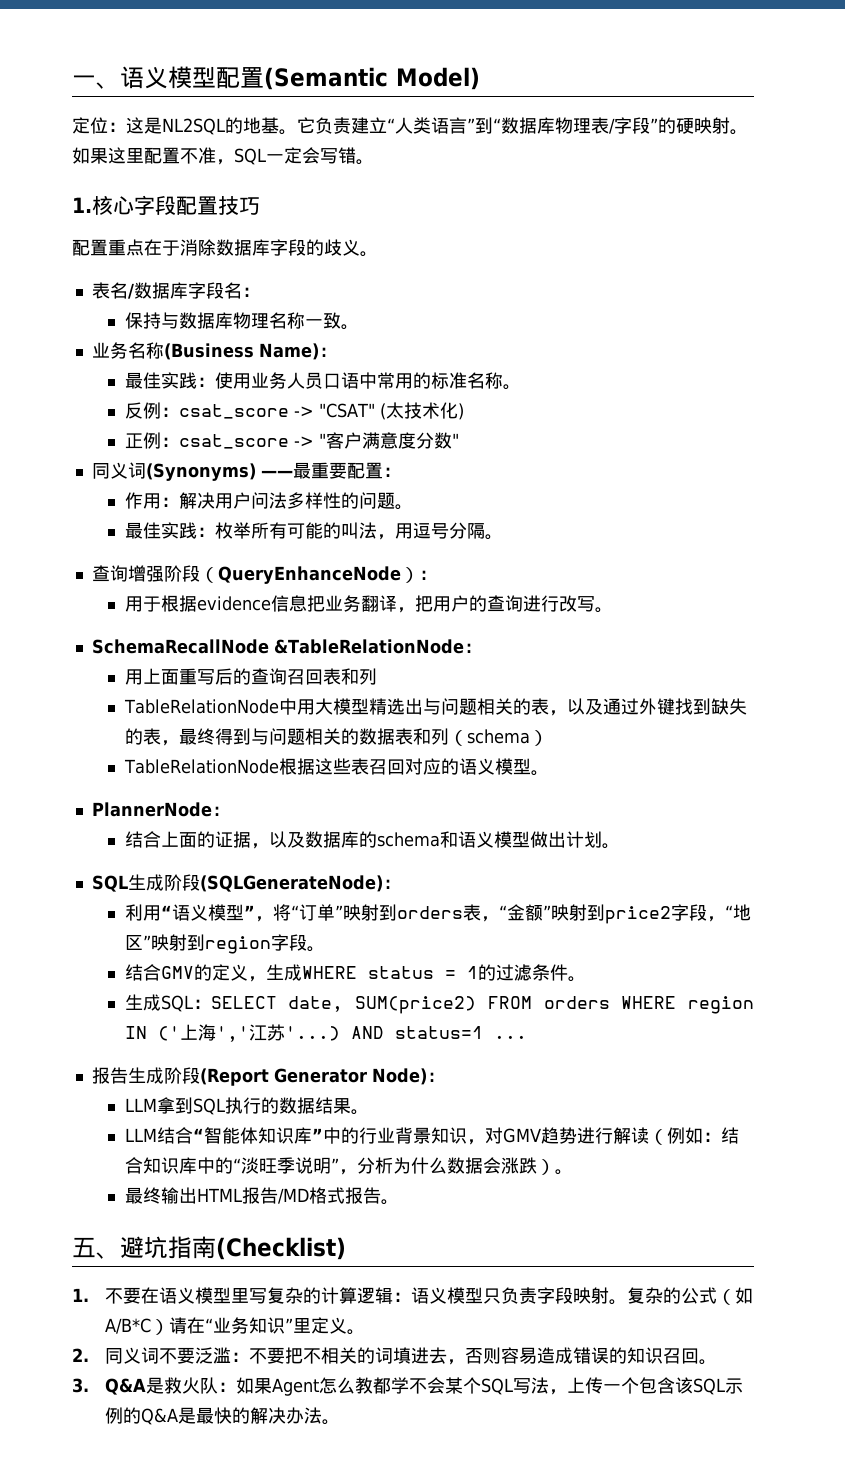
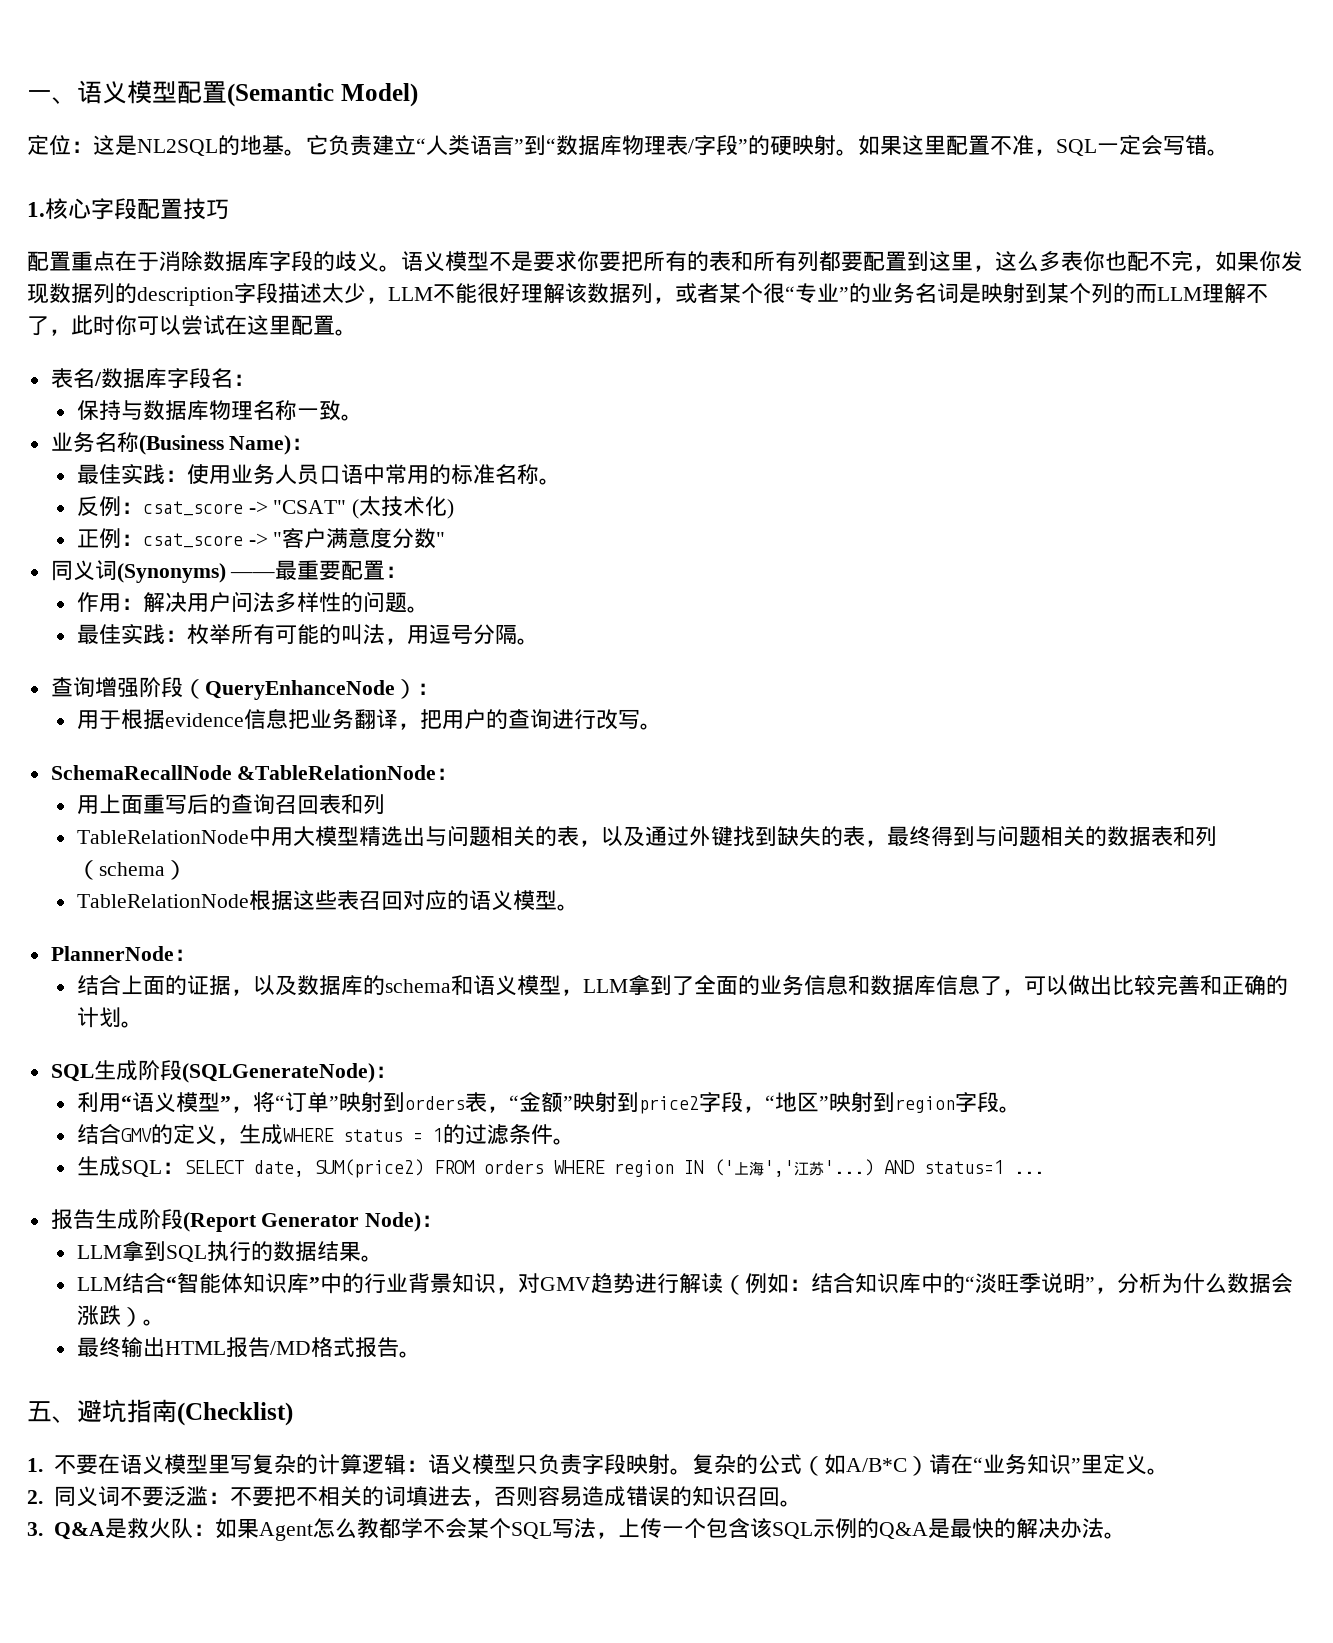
(378, 254) none -> [401,250,1303,272] [27,283,1268,306] [27,315,357,336] 语义模型不是要求你要把所有的表和所有列都要配置到这里，这么多表你也配不完，如果你发现数据列的description字段描述太少，LLM不能很好理解该数据列，或者某个很“专业”的业务名词是映射到某个列的而LLM理解不了，此时你可以尝试在这里配置。
[529,831,566,848] 做出 -> [560,974,1288,996] ，LLM拿到了全面的业务信息和数据库信息了，可以做出比较完善和正确的

